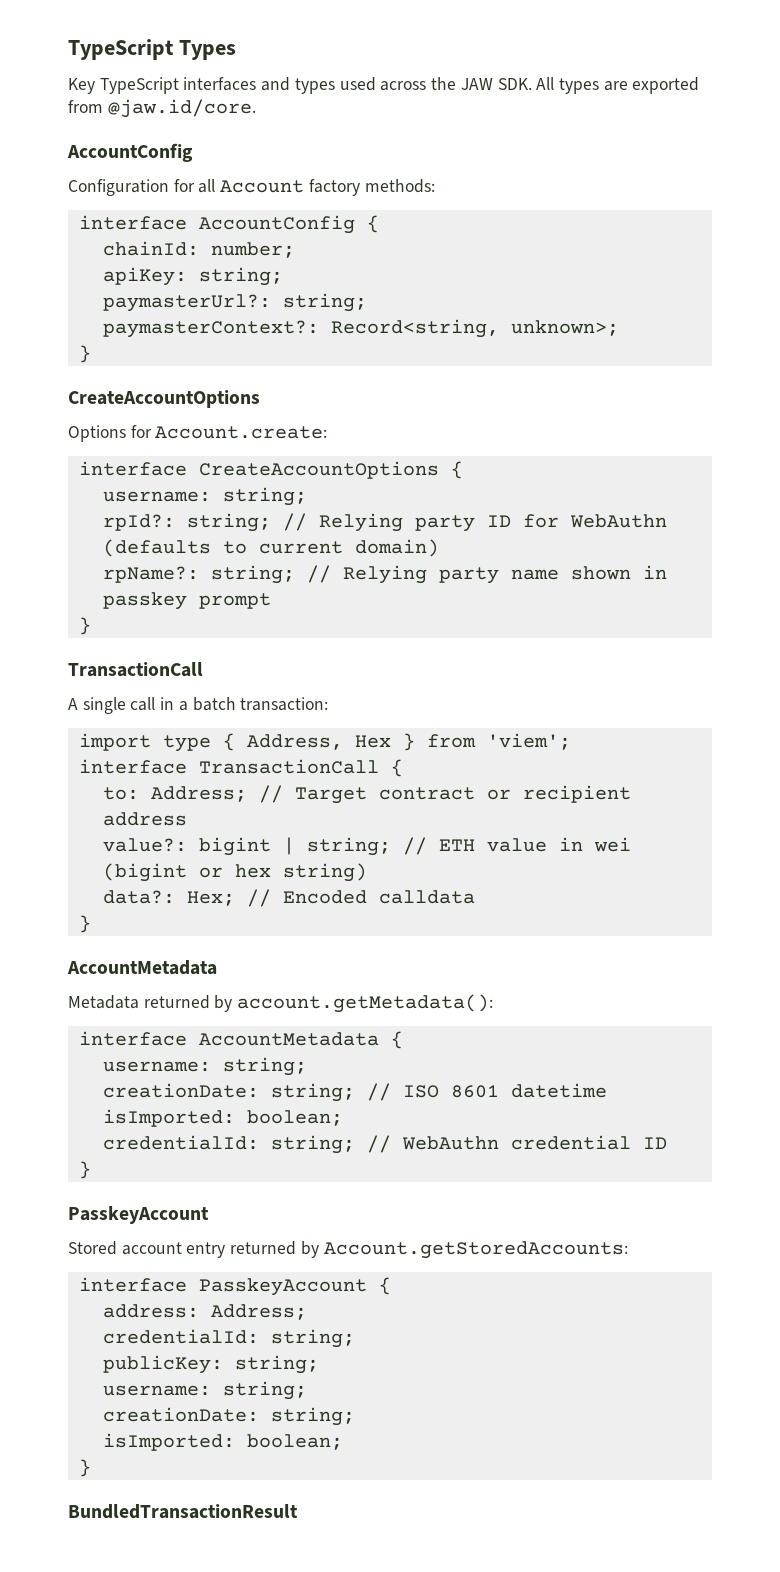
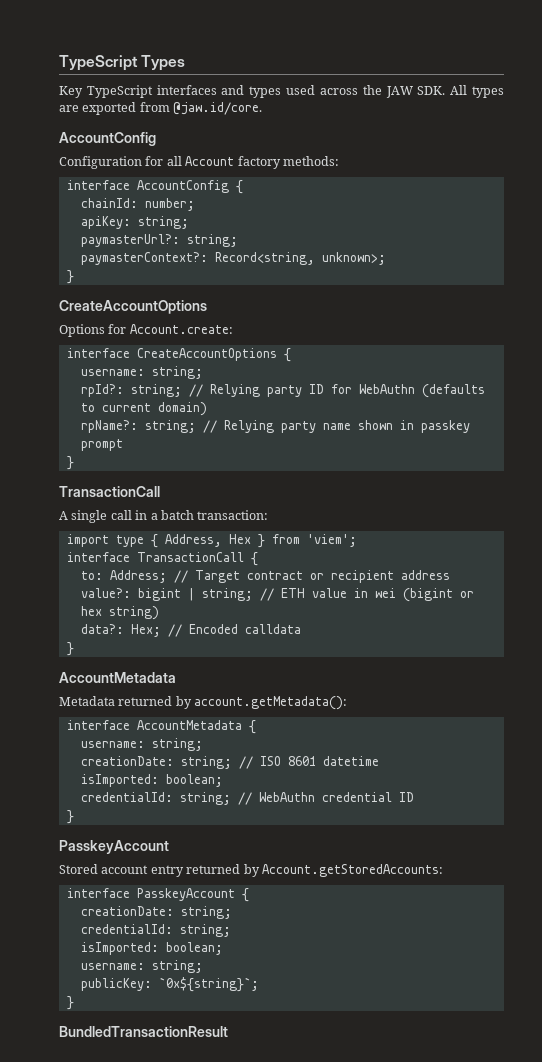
[102,1304,307,1320] [102,1329,355,1348] [102,1355,319,1374] [102,1381,307,1400] [102,1407,355,1426] [102,1433,343,1451] address: Address; // credentialId: string; // publicKey: string; // username: string; // creationDate: string; // isImported: boolean; -> [80,906,232,919] [80,924,231,937] [80,942,223,955] [80,960,203,973] [80,977,259,992] creationDate: string; // credentialId: string; // isImported: boolean; // username: string; // publicKey: `0x${string}`;

